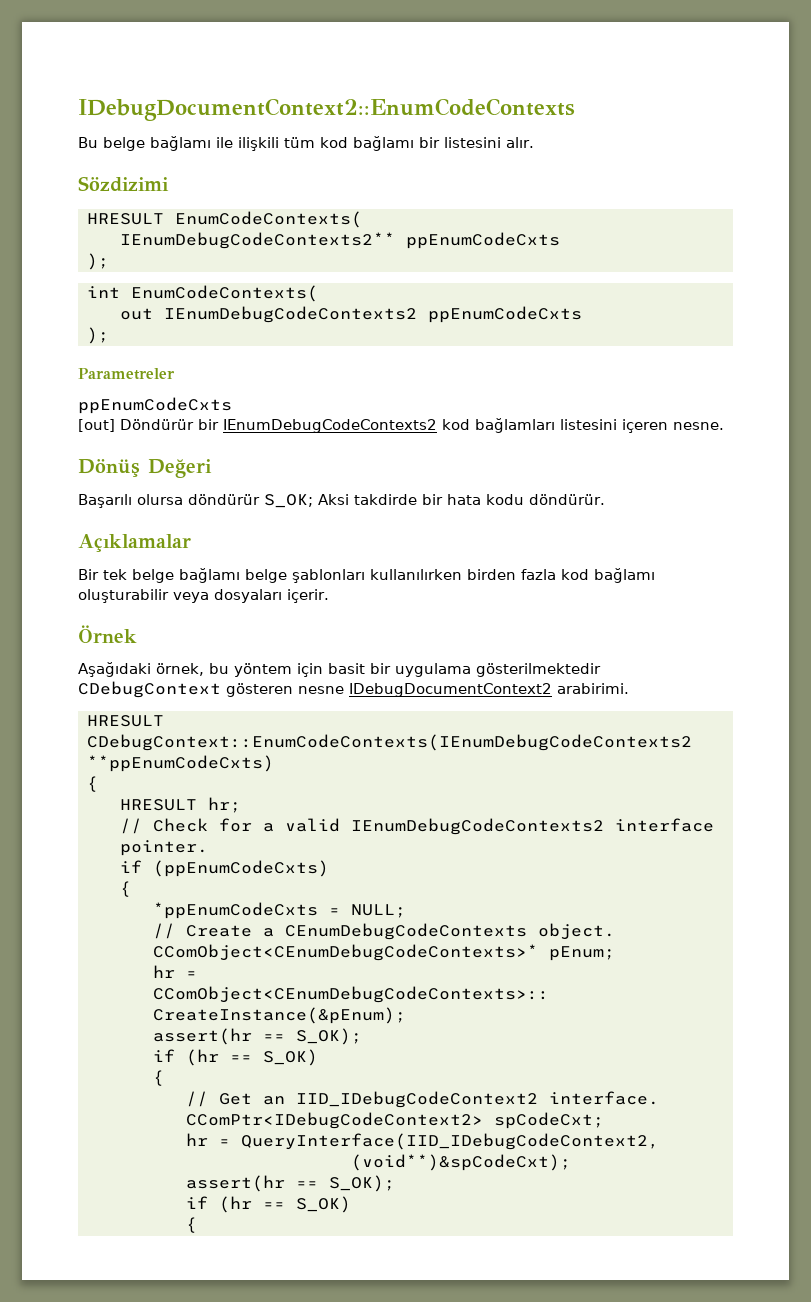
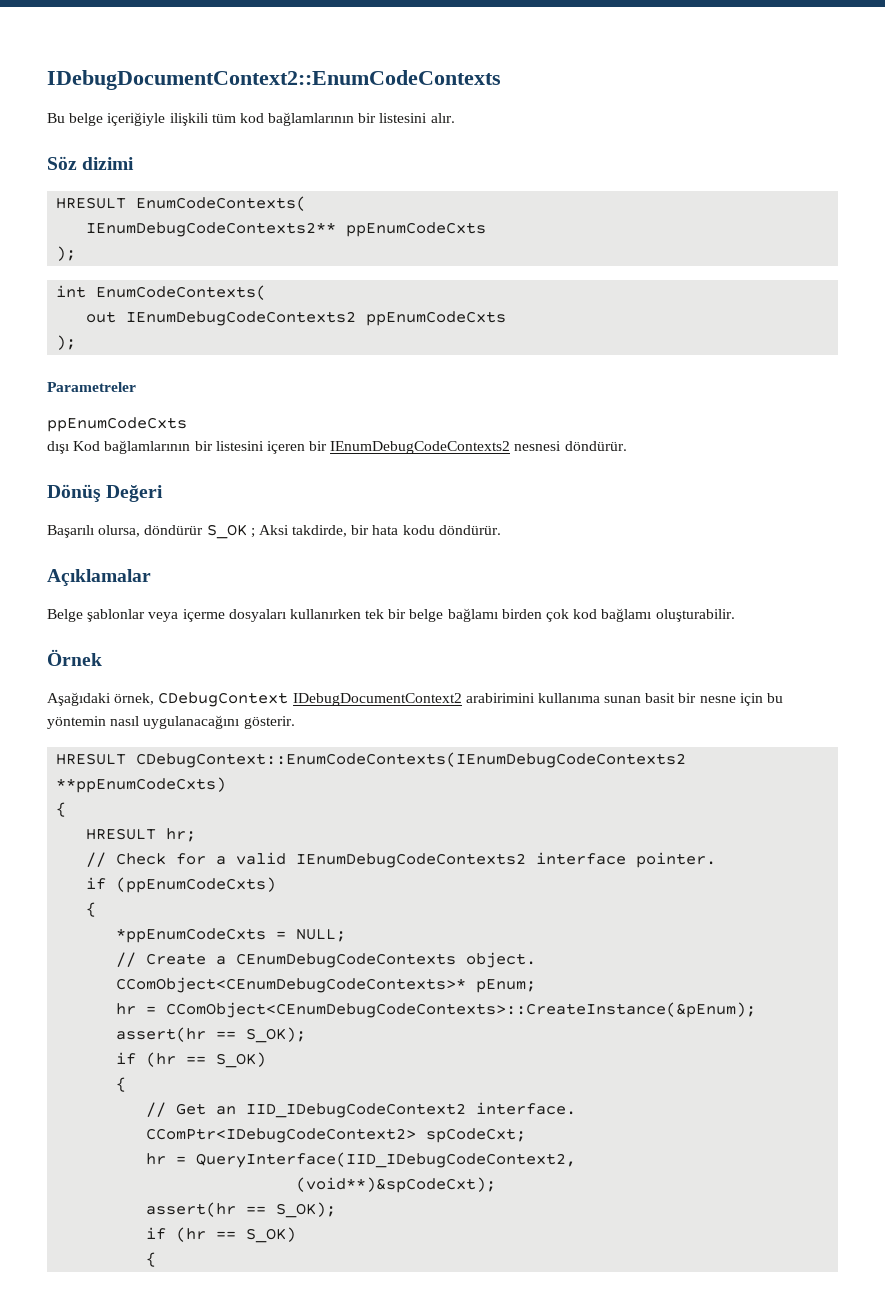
[150,136,233,151] bağlamı ile -> [107,112,166,126] içeriğiyle
[353,136,414,151] bağlamı -> [268,112,355,126] bağlamlarının
[78,176,169,192] Sözdizimi -> [47,156,135,170] Söz dizimi
[78,418,724,433] [78,459,212,478] [78,494,417,508] [out] Döndürür bir IEnumDebugCodeContexts2 kod bağlamları listesini içeren nesne. // Dönüş Değeri // Başarılı olursa döndürür S_OK; Aksi takdirde -> [47,440,627,454] [47,484,164,502] [47,524,348,539] dışı Kod bağlamlarının bir listesini içeren bir IEnumDebugCodeContexts2 nesnesi döndürür. // Dönüş Değeri // Başarılı olursa, döndürür S_OK ; Aksi takdirde,
[78,568,655,583] [78,589,329,603] [78,625,137,643] [78,662,601,677] [78,681,629,698] Bir tek belge bağlamı belge şablonları kullanılırken birden fazla kod bağlamı oluşturabilir veya dosyaları içerir. // Örnek // Aşağıdaki örnek, bu yöntem için basit bir uygulama gösterilmektedir CDebugContext gösteren nesne IDebugDocumentContext2 arabirimi. -> [47,608,735,622] [47,649,102,666] [47,692,784,707] [47,715,295,729] Belge şablonlar veya içerme dosyaları kullanırken tek bir belge bağlamı birden çok kod bağlamı oluşturabilir. // Örnek // Aşağıdaki örnek, CDebugContext IDebugDocumentContext2 arabirimini kullanıma sunan basit bir nesne için bu yöntemin nasıl uygulanacağını gösterir.

